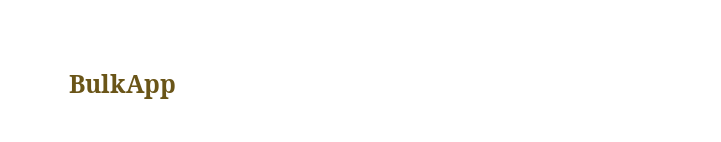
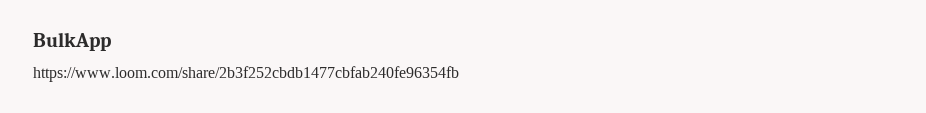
(176, 86) none -> [33,66,459,82] // https://www.loom.com/share/2b3f252cbdb1477cbfab240fe96354fb

